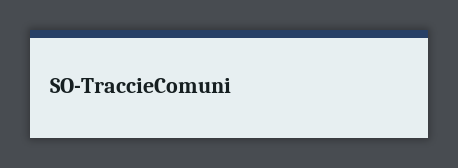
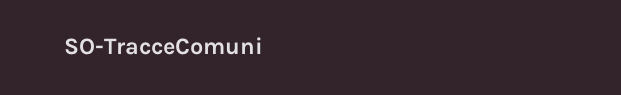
[50,78,231,93] SO-TraccieComuni -> [64,37,263,55] SO-TracceComuni

